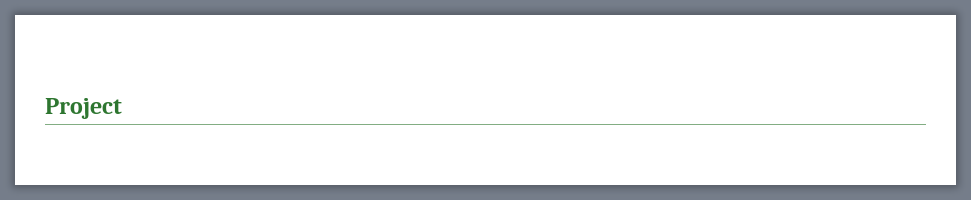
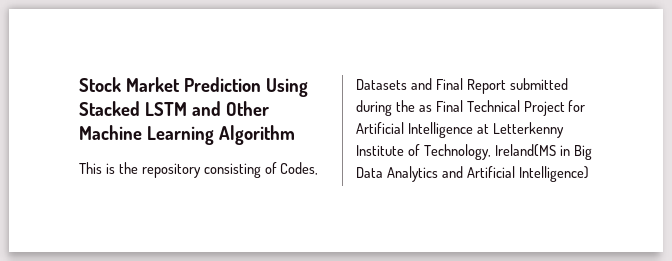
[45,98,122,119] Project -> [79,77,308,97] [79,101,269,116] [79,125,295,145] [79,162,319,178] [356,78,568,94] [356,100,586,116] [356,122,564,138] [356,144,592,160] [356,166,589,182] Stock Market Prediction Using Stacked LSTM and Other Machine Learning Algorithm // This is the repository consisting of Codes, Datasets and Final Report submitted during the as Final Technical Project for Artificial Intelligence at Letterkenny Institute of Technology, Ireland(MS in Big Data Analytics and Artificial Intelligence)

